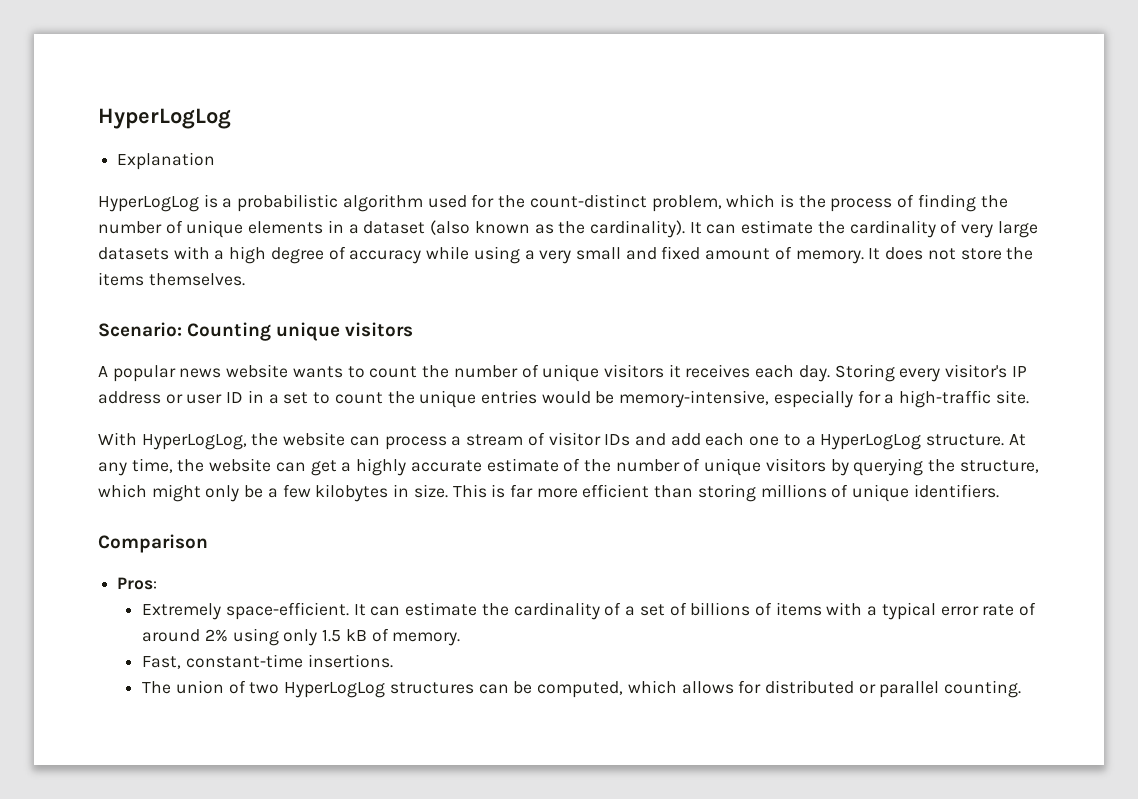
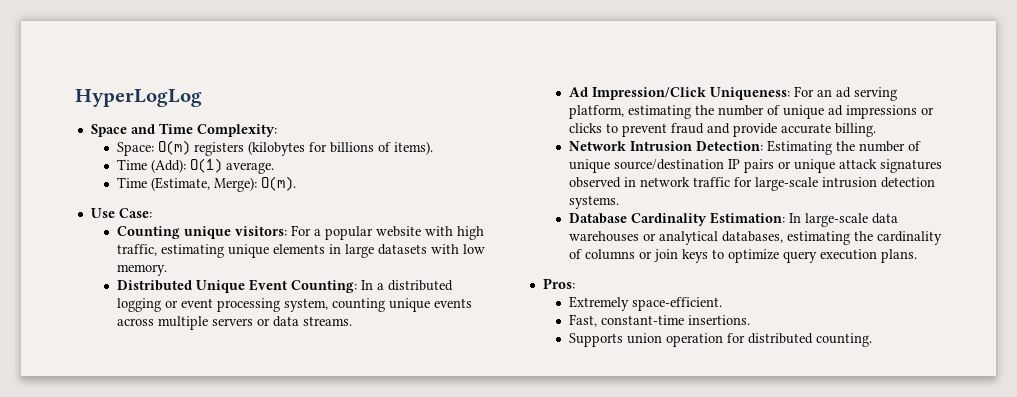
[117,152,216,170] [98,194,1008,212] [98,220,1038,238] [98,246,1034,264] [98,272,245,286] [98,322,414,341] [98,364,1027,382] [98,390,1029,408] [98,432,1026,450] [98,458,1039,476] [98,484,999,502] [98,534,208,553] [117,577,158,590] [142,602,1037,620] [142,628,461,646] [142,654,393,669] [142,680,940,698] Explanation // HyperLogLog is a probabilistic algorithm used for the count-distinct problem, which is the process of finding the number of unique elements in a dataset (also known as the cardinality). It can estimate the cardinality of very large datasets with a high degree of accuracy while using a very small and fixed amount of memory. It does not store the items themselves. // Scenario: Counting unique visitors // A popular news website wants to count the number of unique visitors it receives each day. Storing every visitor's IP address or user ID in a set to count the unique entries would be memory-intensive, especially for a high-traffic site. // With HyperLogLog, the website can process a stream of visitor IDs and add each one to a HyperLogLog structure. At any time, the website can get a highly accurate estimate of the number of unique visitors by querying the structure, which might only be a few kilobytes in size. This is far more efficient than storing millions of unique identifiers. // Comparison // Pros: // Extremely space-efficient. It can estimate the cardinality of a set of billions of items with a typical error rate of around 2% using only 1.5 kB of memory. // Fast, constant-time insertions. // The union of two HyperLogLog structures can be computed, which allows for distributed or parallel -> [90,123,277,137] [116,140,433,156] [116,158,274,174] [116,176,296,192] [90,208,152,218] [116,225,484,240] [116,244,485,258] [116,264,167,276] [116,279,453,293] [116,298,472,312] [116,316,352,330] [568,86,897,101] [568,105,934,119] [568,123,876,137] [568,140,921,155] [568,159,942,173] [568,177,935,191] [568,195,619,209] [568,212,898,227] [568,231,942,245] [568,249,917,263] [542,278,575,289] [568,296,722,311] [568,314,750,327] [568,333,813,347] Space and Time Complexity: // Space: O(m) registers (kilobytes for billions of items). // Time (Add): O(1) average. // Time (Estimate, Merge): O(m). // Use Case: // Counting unique visitors: For a popular website with high traffic, estimating unique elements in large datasets with low memory. // Distributed Unique Event Counting: In a distributed logging or event processing system, counting unique events across multiple servers or data streams. // Ad Impression/Click Uniqueness: For an ad serving platform, estimating the number of unique ad impressions or clicks to prevent fraud and provide accurate billing. // Network Intrusion Detection: Estimating the number of unique source/destination IP pairs or unique attack signatures observed in network traffic for large-scale intrusion detection systems. // Database Cardinality Estimation: In large-scale data warehouses or analytical databases, estimating the cardinality of columns or join keys to optimize query execution plans. // Pros: // Extremely space-efficient. // Fast, constant-time insertions. // Supports union operation for distributed

